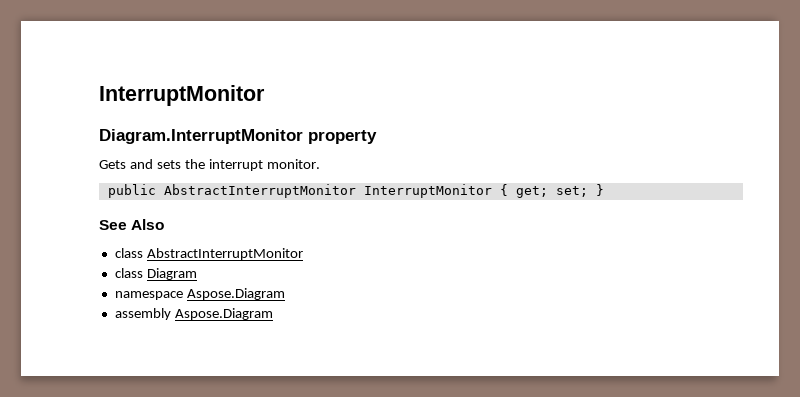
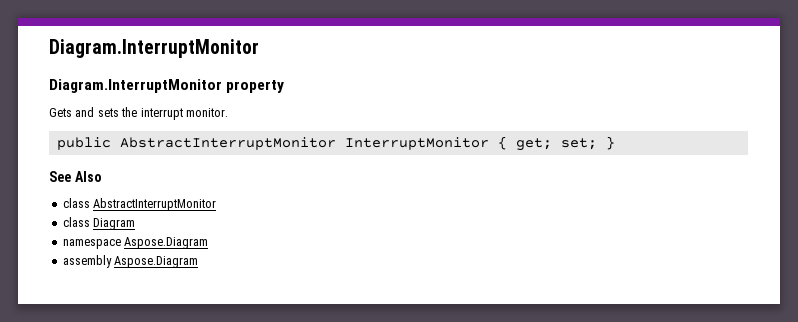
[99,85,265,106] InterruptMonitor -> [49,39,259,58] Diagram.InterruptMonitor

